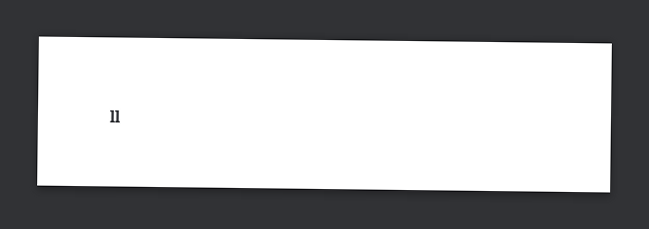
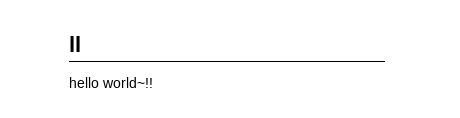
(121, 116) none -> [69,77,153,88] // hello world~!!

